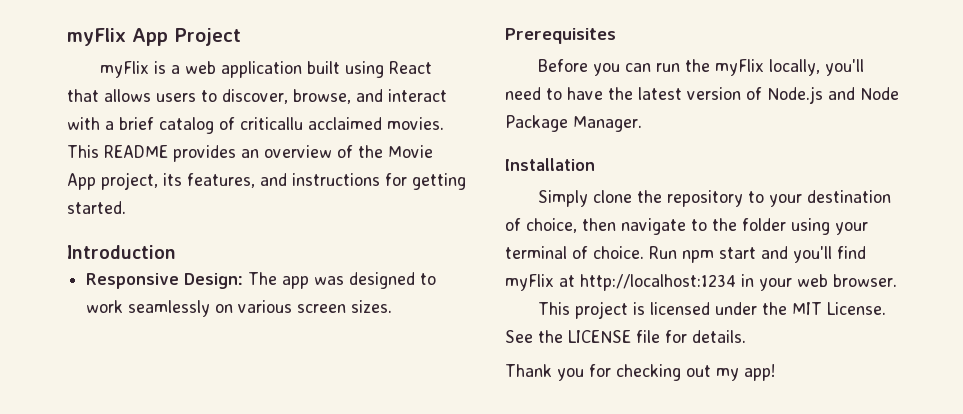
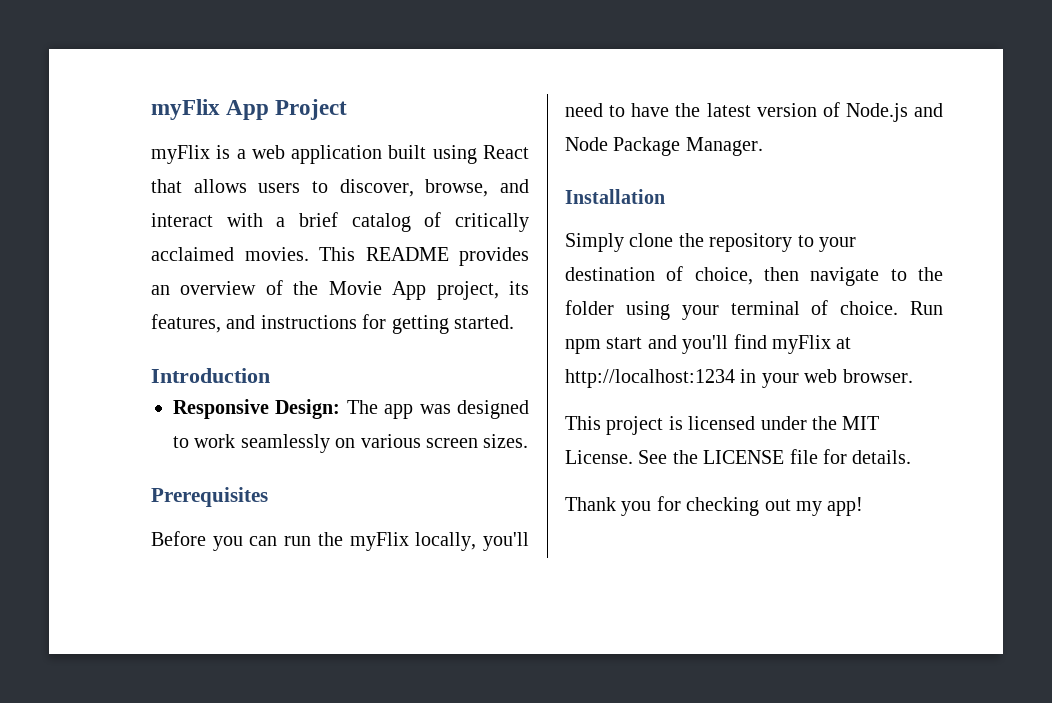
[240,117,303,130] criticallu -> [455,213,529,232] critically

